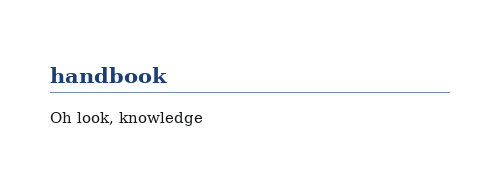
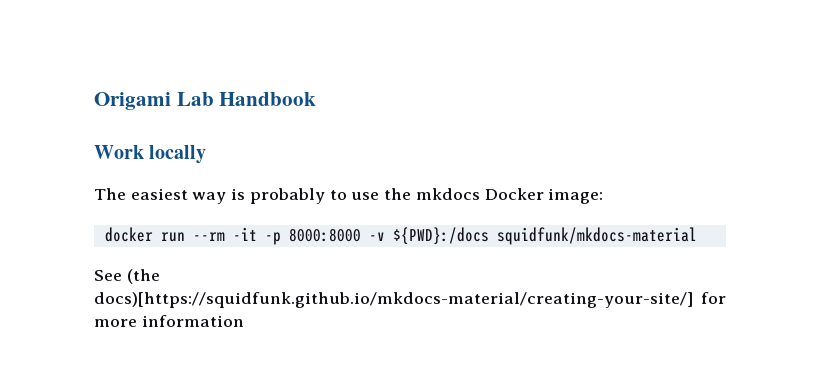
[50,67,167,83] [50,112,203,126] handbook // Oh look, knowledge -> [94,92,317,110] [94,145,207,164] [94,188,604,204] [104,227,697,245] [94,269,160,284] [94,292,726,308] [94,315,244,327] Origami Lab Handbook // Work locally // The easiest way is probably to use the mkdocs Docker image: // docker run --rm -it -p 8000:8000 -v ${PWD}:/docs squidfunk/mkdocs-material // See (the docs)[https://squidfunk.github.io/mkdocs-material/creating-your-site/] for more information

